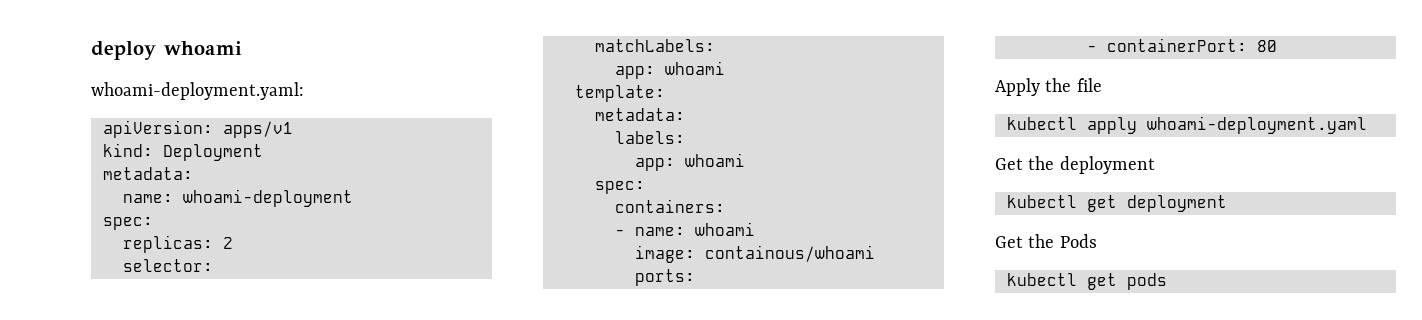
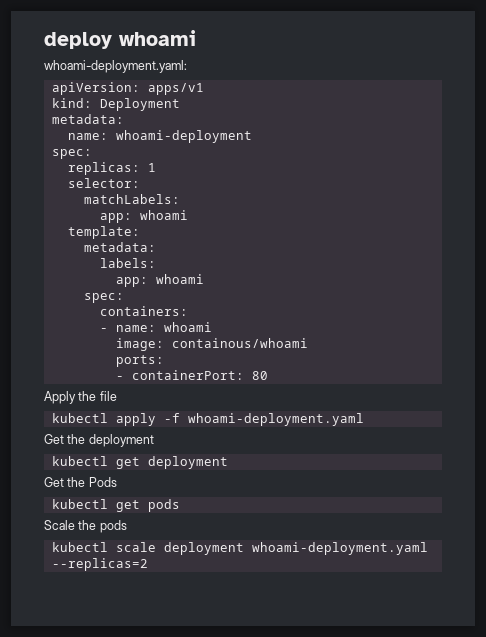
[222,237,233,249] 2 -> [147,163,156,172] 1
(1137, 125) none -> [163,413,180,423] -f
(1167, 281) none -> [44,520,127,533] [51,542,428,555] [51,558,148,571] // Scale the pods // kubectl scale deployment whoami-deployment.yaml --replicas=2

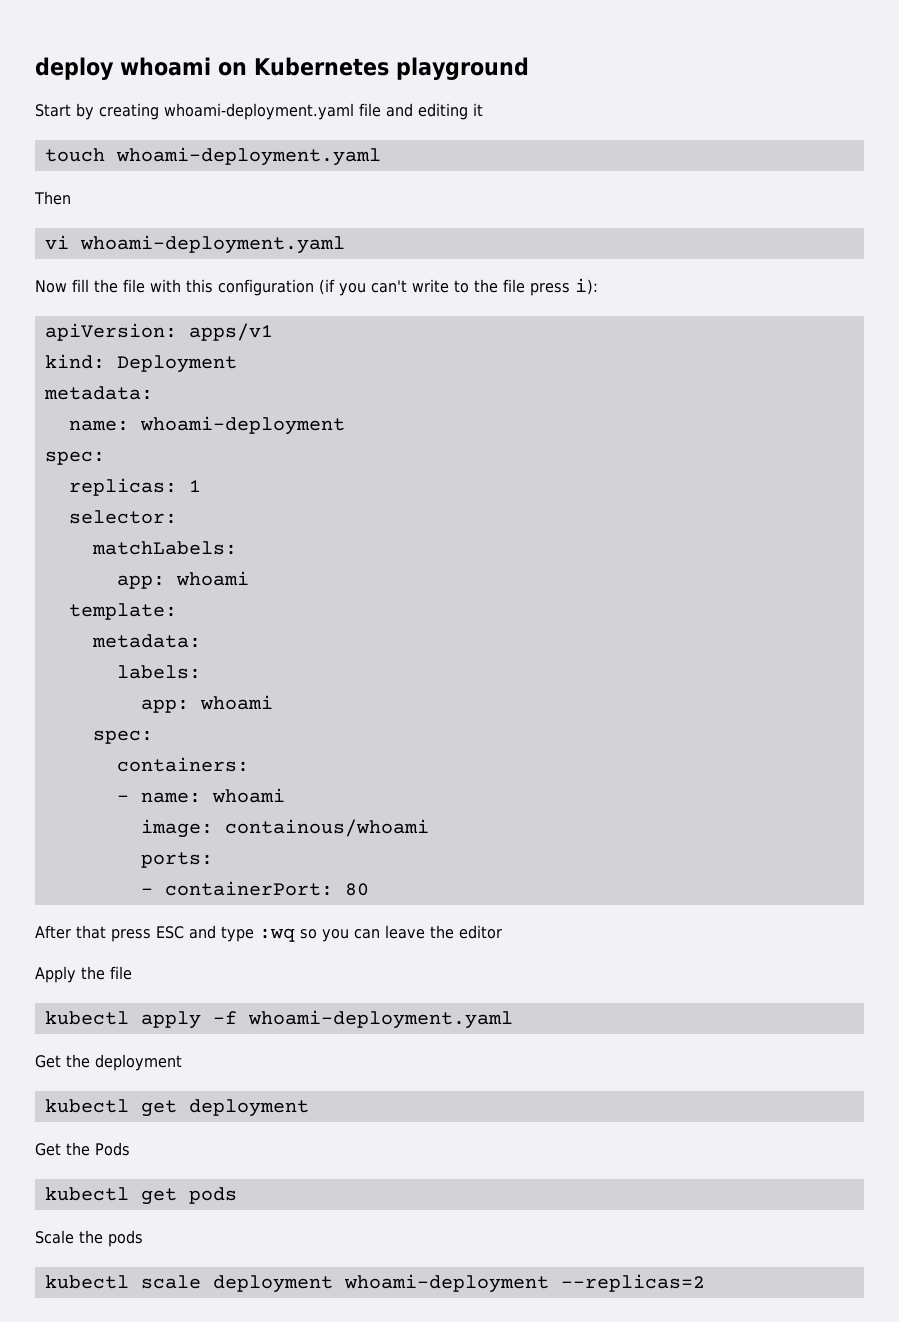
[44,60,187,73] // whoami-deployment.yaml: -> [218,57,529,80] [35,103,483,120] [44,147,381,166] [34,191,71,205] [44,235,345,254] [35,278,598,296] on Kubernetes playground // Start by creating whoami-deployment.yaml file and editing it // touch whoami-deployment.yaml // Then // vi whoami-deployment.yaml // Now fill the file with this configuration (if you can't write to the file press i):
(268, 375) none -> [35,925,502,942] // After that press ESC and type :wq so you can leave the editor
[251,542,428,555] whoami-deployment.yaml -> [343,1274,549,1293] whoami-deployment

